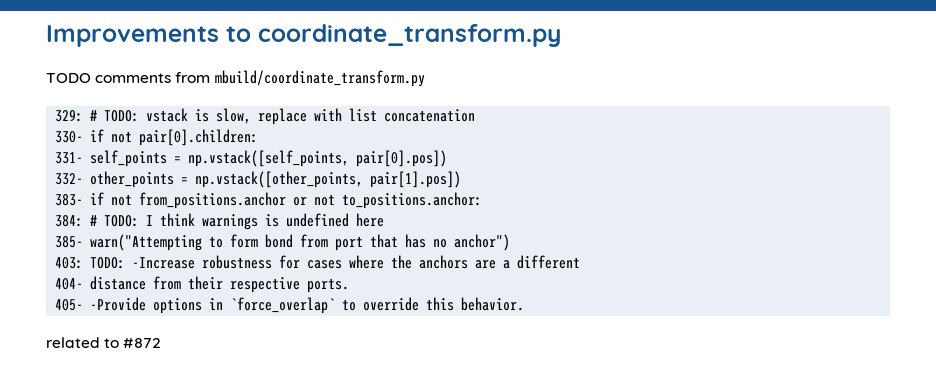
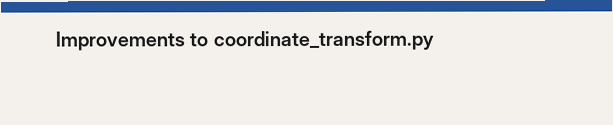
[46,70,425,87] [55,108,476,125] [55,129,259,146] [55,150,448,167] [55,171,462,188] [55,192,483,209] [55,213,385,230] [55,234,511,251] [55,255,581,269] [55,276,350,293] [55,297,525,314] [46,337,162,348] // TODO comments from mbuild/coordinate_transform.py // 329: # TODO: vstack is slow, replace with list concatenation // 330- if not pair[0].children: // 331- self_points = np.vstack([self_points, pair[0].pos]) // 332- other_points = np.vstack([other_points, pair[1].pos]) // 383- if not from_positions.anchor or not to_positions.anchor: // 384: # TODO: I think warnings is undefined here // 385- warn("Attempting to form bond from port that has no anchor") // 403: TODO: -Increase robustness for cases where the anchors are a different // 404- distance from their respective ports. // 405- -Provide options in `force_overlap` to override this behavior. // related to #872 -> (434, 40) none

